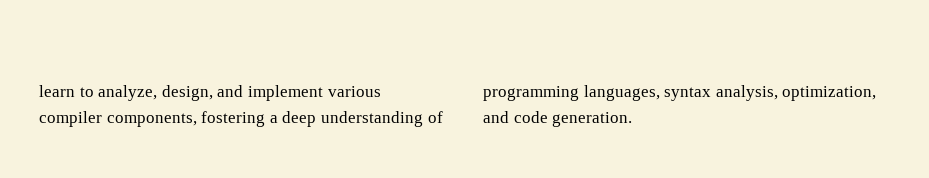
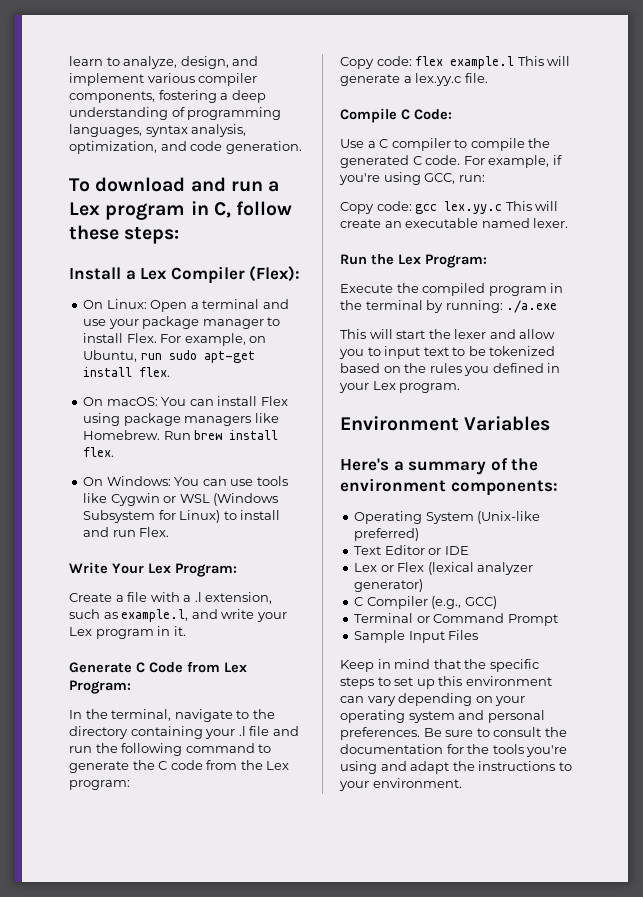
(633, 119) none -> [69,177,280,192] [69,201,293,220] [69,225,180,244] [69,266,301,284] [83,299,289,312] [83,316,281,329] [83,333,267,346] [83,350,255,363] [83,367,171,377] [83,396,288,406] [83,413,279,426] [83,430,279,440] [83,447,115,457] [83,476,288,486] [83,493,279,506] [83,510,281,523] [83,527,170,537] [69,562,237,577] [69,592,273,604] [69,609,287,622] [69,626,186,639] [69,661,247,673] [69,680,131,694] [69,709,275,722] [69,726,299,739] [69,743,272,756] [69,760,290,773] [69,780,130,790] [340,56,571,69] [340,73,488,86] [340,108,452,123] [340,138,551,151] [340,155,562,168] [339,172,485,185] [340,201,559,214] [340,218,569,228] [340,254,487,268] [340,283,564,296] [340,300,558,313] [340,329,556,339] [339,346,556,359] [340,363,561,376] [339,381,461,393] [340,416,551,431] [340,458,539,475] [340,478,558,496] [354,511,541,524] [354,528,420,541] [354,545,469,555] [354,562,534,575] [354,579,424,592] [354,596,497,609] [354,613,558,626] [354,630,479,643] [340,659,539,672] [340,676,552,689] [340,693,526,706] [340,710,545,723] [340,727,567,740] [340,744,568,757] [340,761,572,774] [339,778,462,791] // To download and run a Lex program in C, follow these steps: // Install a Lex Compiler (Flex): // On Linux: Open a terminal and use your package manager to install Flex. For example, on Ubuntu, run sudo apt-get install flex. // On macOS: You can install Flex using package managers like Homebrew. Run brew install flex. // On Windows: You can use tools like Cygwin or WSL (Windows Subsystem for Linux) to install and run Flex. // Write Your Lex Program: // Create a file with a .l extension, such as example.l, and write your Lex program in it. // Generate C Code from Lex Program: // In the terminal, navigate to the directory containing your .l file and run the following command to generate the C code from the Lex program: // Copy code: flex example.l This will generate a lex.yy.c file. // Compile C Code: // Use a C compiler to compile the generated C code. For example, if you're using GCC, run: // Copy code: gcc lex.yy.c This will create an executable named lexer. // Run the Lex Program: // Execute the compiled program in the terminal by running: ./a.exe // This will start the lexer and allow you to input text to be tokenized based on the rules you defined in your Lex program. // Environment Variables // Here's a summary of the environment components: // Operating System (Unix-like preferred) // Text Editor or IDE // Lex or Flex (lexical analyzer generator) // C Compiler (e.g., GCC) // Terminal or Command Prompt // Sample Input Files // Keep in mind that the specific steps to set up this environment can vary depending on your operating system and personal preferences. Be sure to consult the documentation for the tools you're using and adapt the instructions to your environment.

